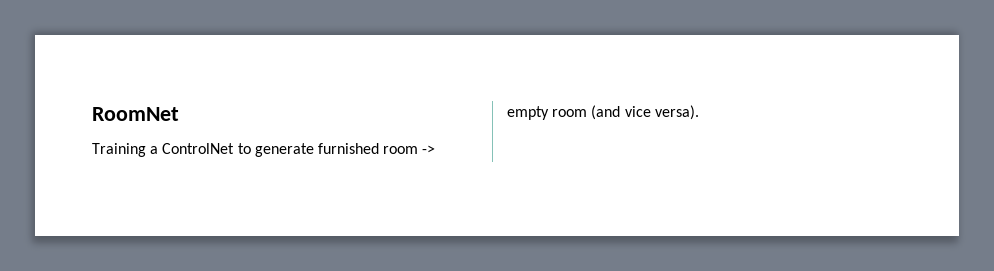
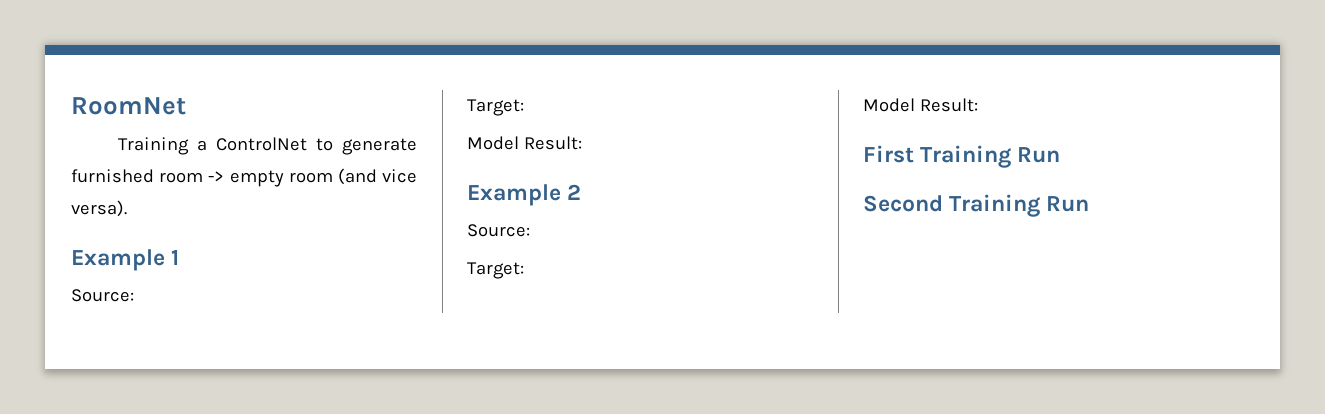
(699, 112) none -> [71,249,180,271] [71,289,134,302] [467,99,524,116] [467,136,582,150] [467,184,582,206] [467,224,530,237] [467,262,524,279] [863,98,978,112] [863,145,1061,168] [863,194,1090,217] // Example 1 // Source: // Target: // Model Result: // Example 2 // Source: // Target: // Model Result: // First Training Run // Second Training Run

